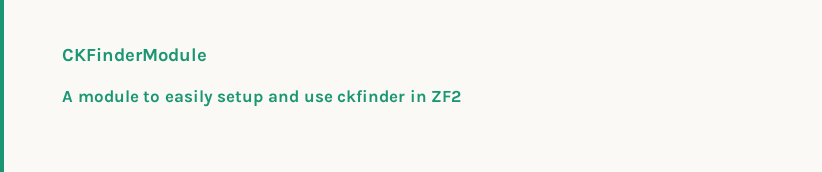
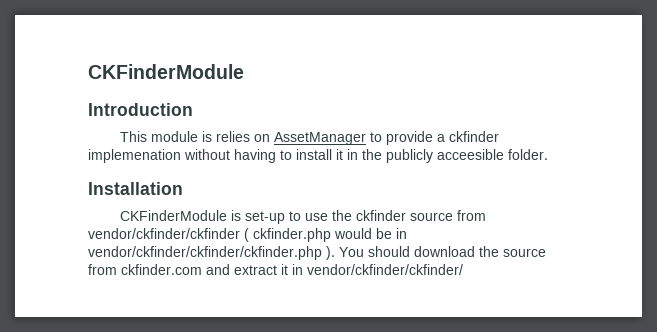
[62,89,462,107] A module to easily setup and use ckfinder in ZF2 -> [88,103,193,116] [120,131,500,145] [88,149,548,163] [88,182,183,195] [120,210,487,224] [88,228,407,242] [88,246,546,260] [88,264,463,275] Introduction // This module is relies on AssetManager to provide a ckfinder implemenation without having to install it in the publicly acceesible folder. // Installation // CKFinderModule is set-up to use the ckfinder source from vendor/ckfinder/ckfinder ( ckfinder.php would be in vendor/ckfinder/ckfinder/ckfinder.php ). You should download the source from ckfinder.com and extract it in vendor/ckfinder/ckfinder/

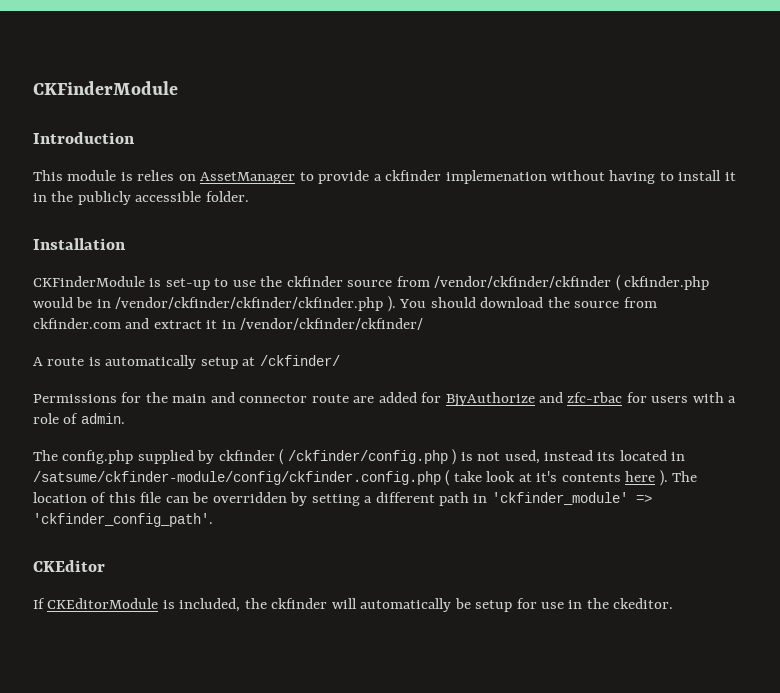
[437,149,504,160] acceesible -> [135,191,202,202] accessible
[88,228,240,239] vendor/ckfinder/ckfinder -> [434,276,612,288] /vendor/ckfinder/ckfinder
[88,246,322,260] vendor/ckfinder/ckfinder/ckfinder.php -> [115,297,384,311] /vendor/ckfinder/ckfinder/ckfinder.php
[307,264,463,275] vendor/ckfinder/ckfinder/ -> [240,318,424,330] [33,355,340,369] [33,392,737,407] [33,413,125,424] [33,449,686,465] [33,470,698,486] [33,492,652,506] [33,513,213,527] [33,560,105,572] [33,598,674,612] /vendor/ckfinder/ckfinder/ // A route is automatically setup at /ckfinder/ // Permissions for the main and connector route are added for BjyAuthorize and zfc-rbac for users with a role of admin. // The config.php supplied by ckfinder ( /ckfinder/config.php ) is not used, instead its located in /satsume/ckfinder-module/config/ckfinder.config.php ( take look at it's contents here ). The location of this file can be overridden by setting a different path in 'ckfinder_module' => 'ckfinder_config_path'. // CKEditor // If CKEditorModule is included, the ckfinder will automatically be setup for use in the ckeditor.

